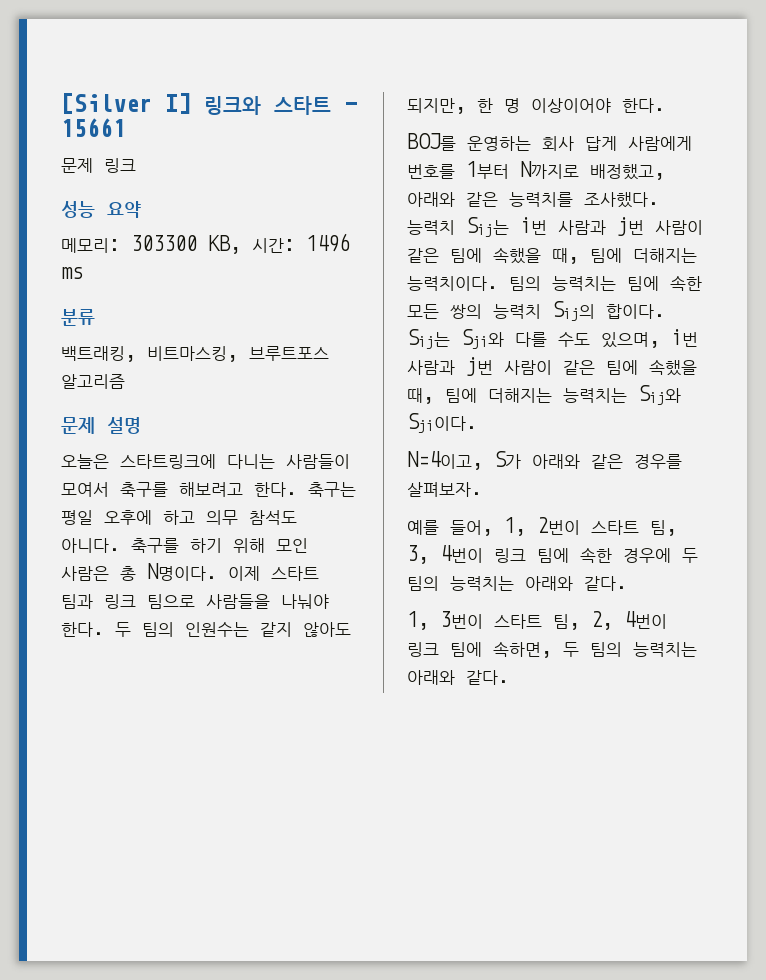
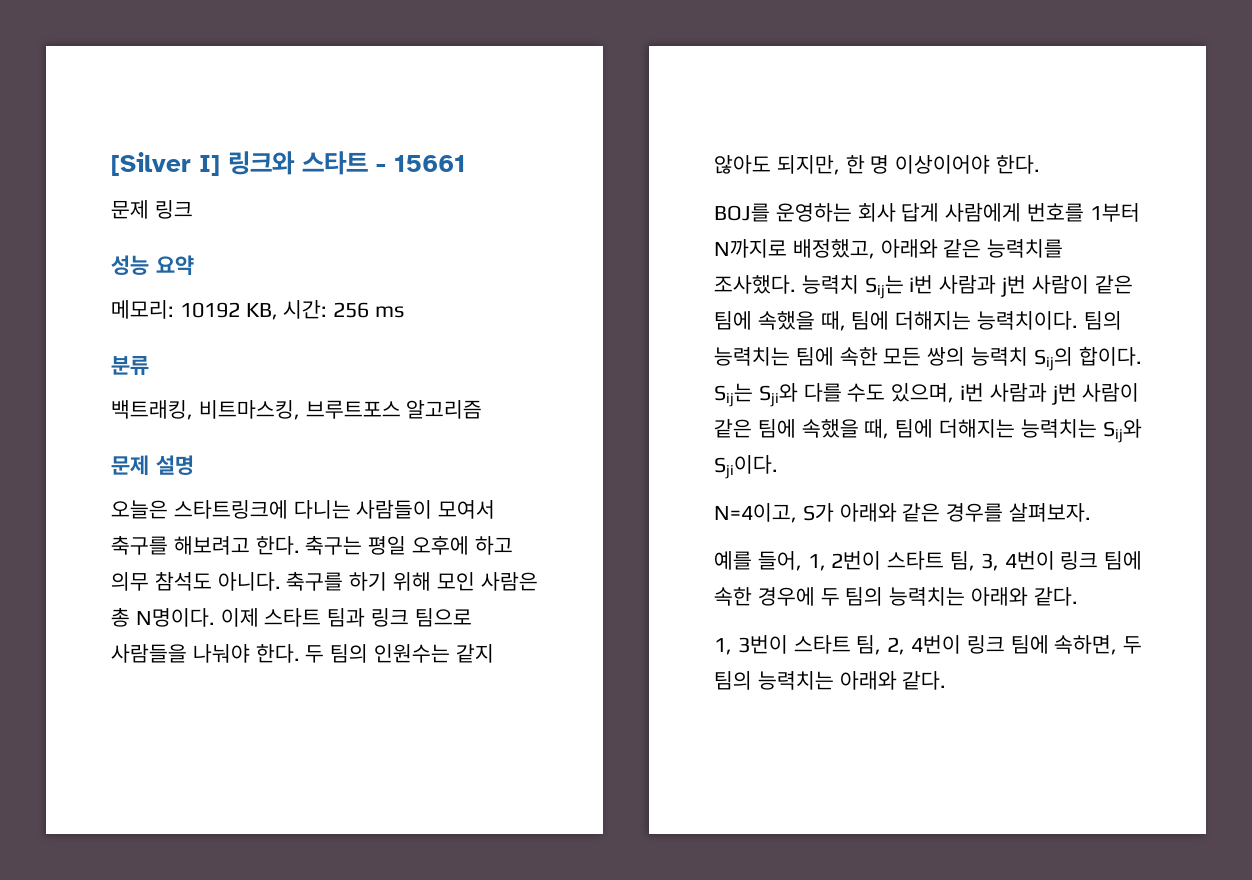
[131,235,197,251] 303300 -> [179,302,240,318] 10192
[306,233,350,252] 1496 -> [333,302,370,318] 256

